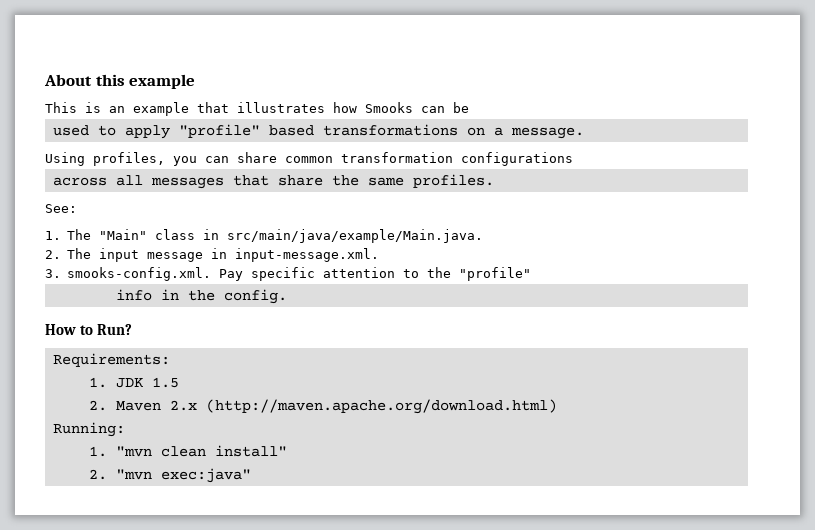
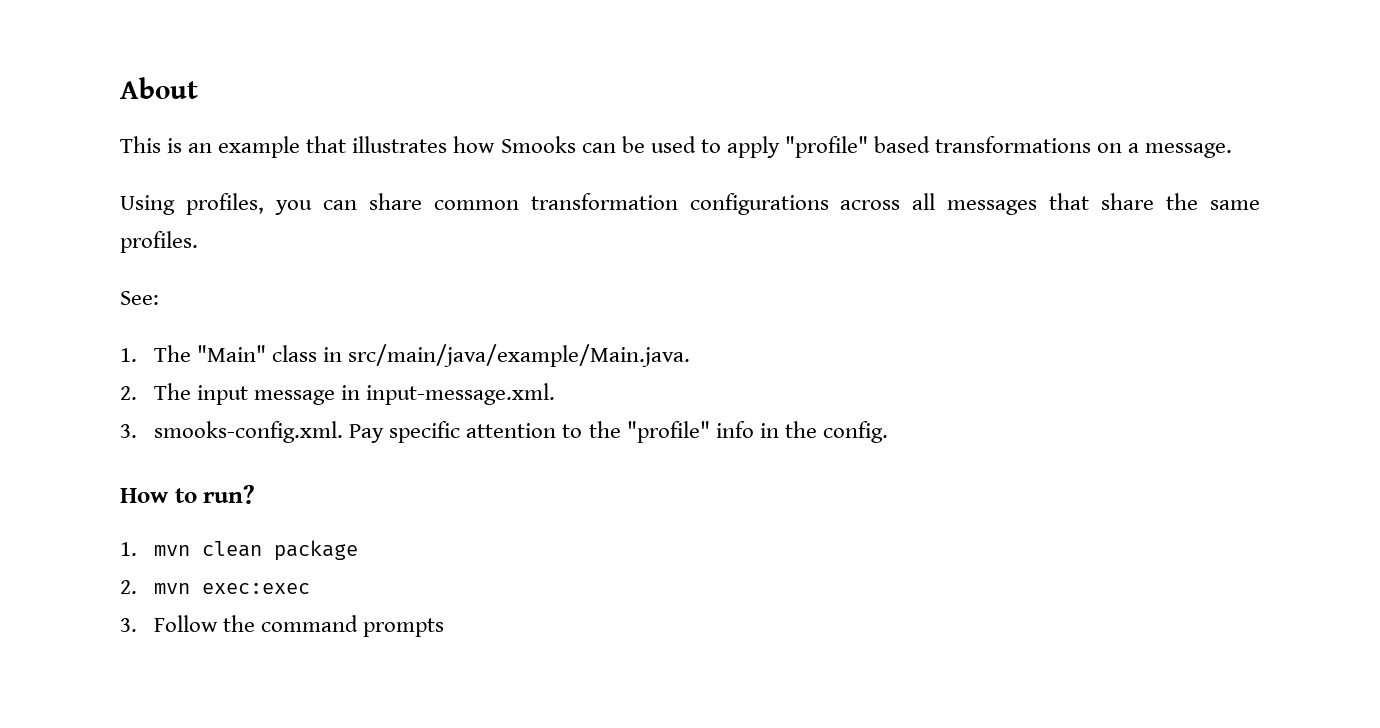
[95,74,196,89] this example -> (198, 88) none
(469, 107) // -> (645, 144) none
(573, 159) // -> (829, 204) none
(532, 274) // -> (710, 432) none
[96,324,132,335] [52,353,170,367] [88,377,179,388] [88,399,557,414] [52,422,125,437] [88,445,287,457] [88,468,251,483] Run? // Requirements: // 1. JDK 1.5 // 2. Maven 2.x (http://maven.apache.org/download.html) // Running: // 1. "mvn clean install" // 2. "mvn exec:java" -> [203,485,256,504] [120,540,359,561] [120,580,311,594] [120,615,445,637] run? // 1. mvn clean package // 2. mvn exec:exec // 3. Follow the command prompts

